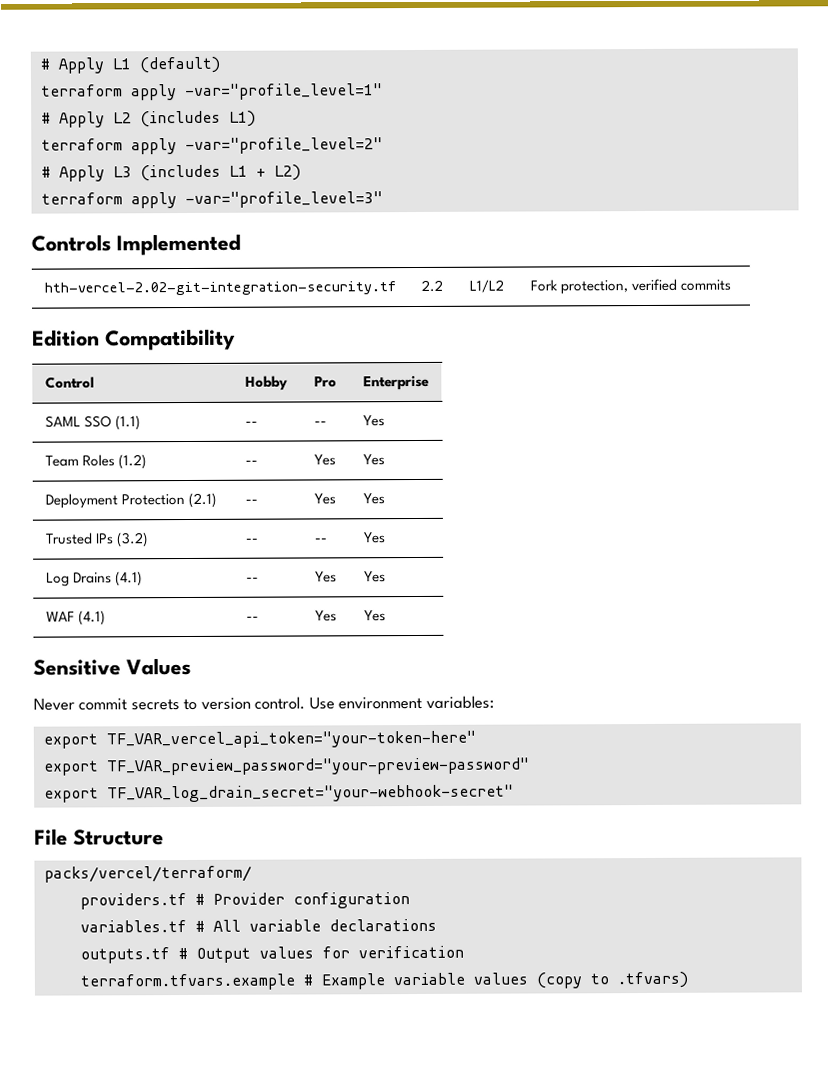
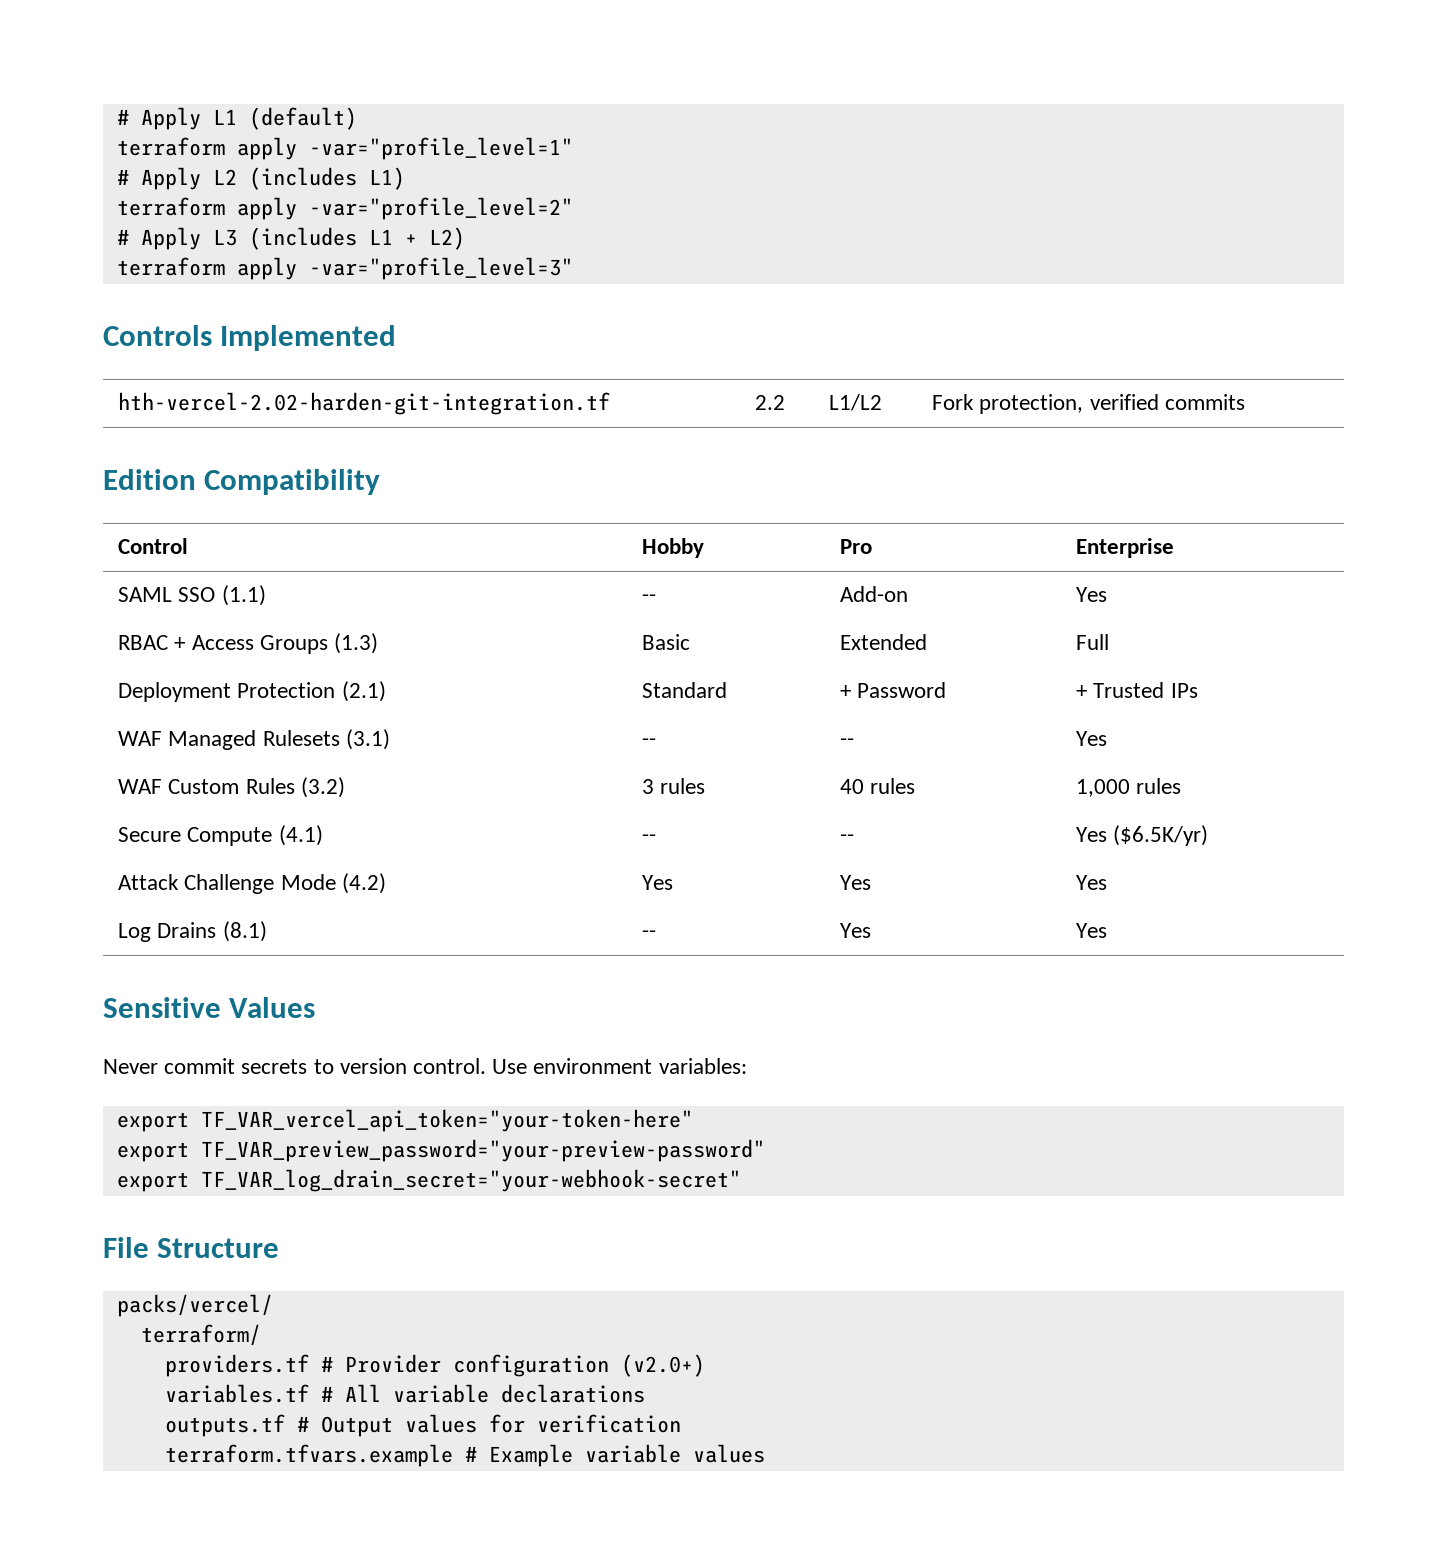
[43,281,396,296] hth-vercel-2.02-git-integration-security.tf -> [118,392,611,415] hth-vercel-2.02-harden-git-integration.tf
[313,421,327,426] [362,415,385,427] [44,454,148,470] [244,460,258,465] [313,454,336,466] [362,454,385,466] [44,492,218,509] [244,499,258,504] [313,493,336,505] [362,493,385,505] [44,532,150,548] [245,538,259,543] [314,538,328,543] [362,532,386,544] [45,571,144,587] [245,577,259,582] [314,571,337,583] [363,571,386,583] [45,610,106,626] -- | Yes // Team Roles (1.2) | -- | Yes | Yes // Deployment Protection (2.1) | -- | Yes | Yes // Trusted IPs (3.2) | -- | -- | Yes // Log Drains (4.1) | -- | Yes | Yes // WAF (4.1) -> [840,586,909,602] [1076,587,1108,602] [118,633,378,654] [642,634,691,650] [840,634,928,650] [1076,634,1110,650] [118,681,386,702] [642,682,728,698] [840,682,947,698] [1076,682,1198,698] [118,729,390,750] [642,738,657,746] [840,738,855,746] [1076,731,1108,746] [118,777,345,798] [642,778,706,794] [840,778,916,794] [1076,778,1182,797] [118,825,323,846] [642,834,657,842] [840,834,855,842] [1076,825,1209,846] [118,873,386,894] [642,875,674,890] [840,875,872,890] [1076,875,1108,890] [118,921,267,942] Add-on | Yes // RBAC + Access Groups (1.3) | Basic | Extended | Full // Deployment Protection (2.1) | Standard | + Password | + Trusted IPs // WAF Managed Rulesets (3.1) | -- | -- | Yes // WAF Custom Rules (3.2) | 3 rules | 40 rules | 1,000 rules // Secure Compute (4.1) | -- | -- | Yes ($6.5K/yr) // Attack Challenge Mode (4.2) | Yes | Yes | Yes // Log Drains (8.1)
[43,865,252,883] packs/vercel/terraform/ -> [116,1294,273,1317] [140,1324,261,1346] packs/vercel/ // terraform/
(410, 900) none -> [620,1354,705,1377] (v2.0+)
[535,971,688,989] (copy to .tfvars) -> (765, 1453) none

